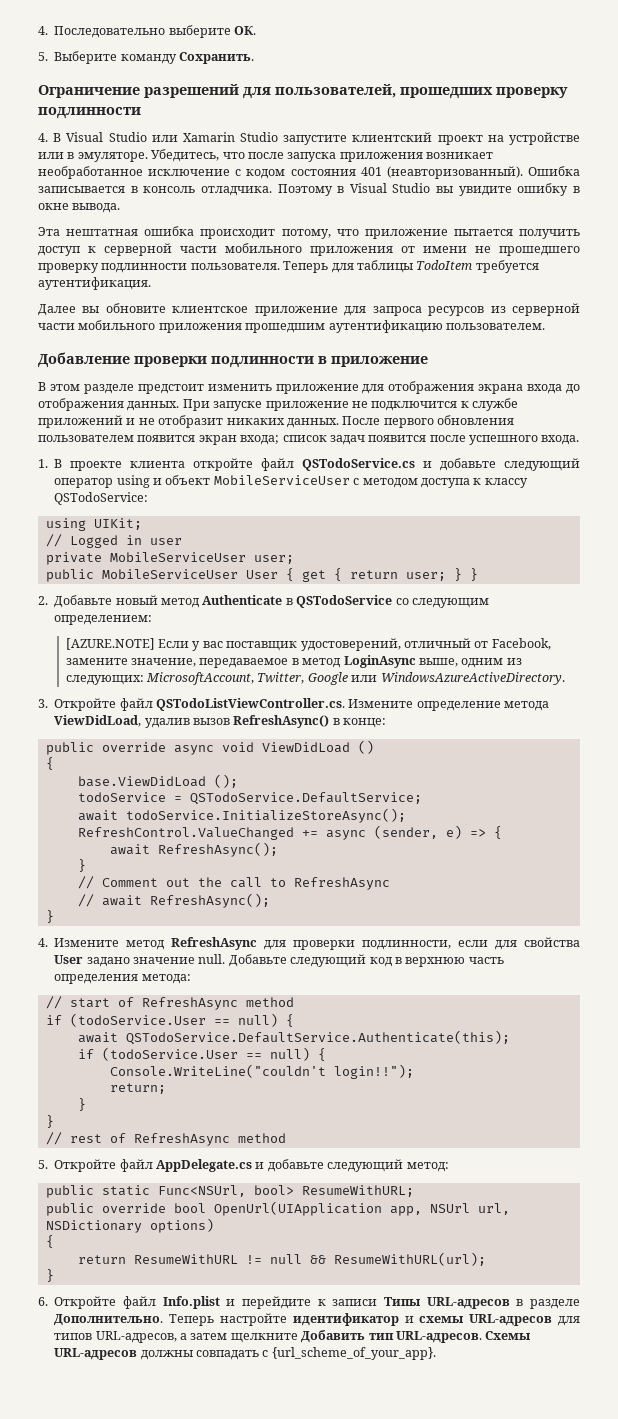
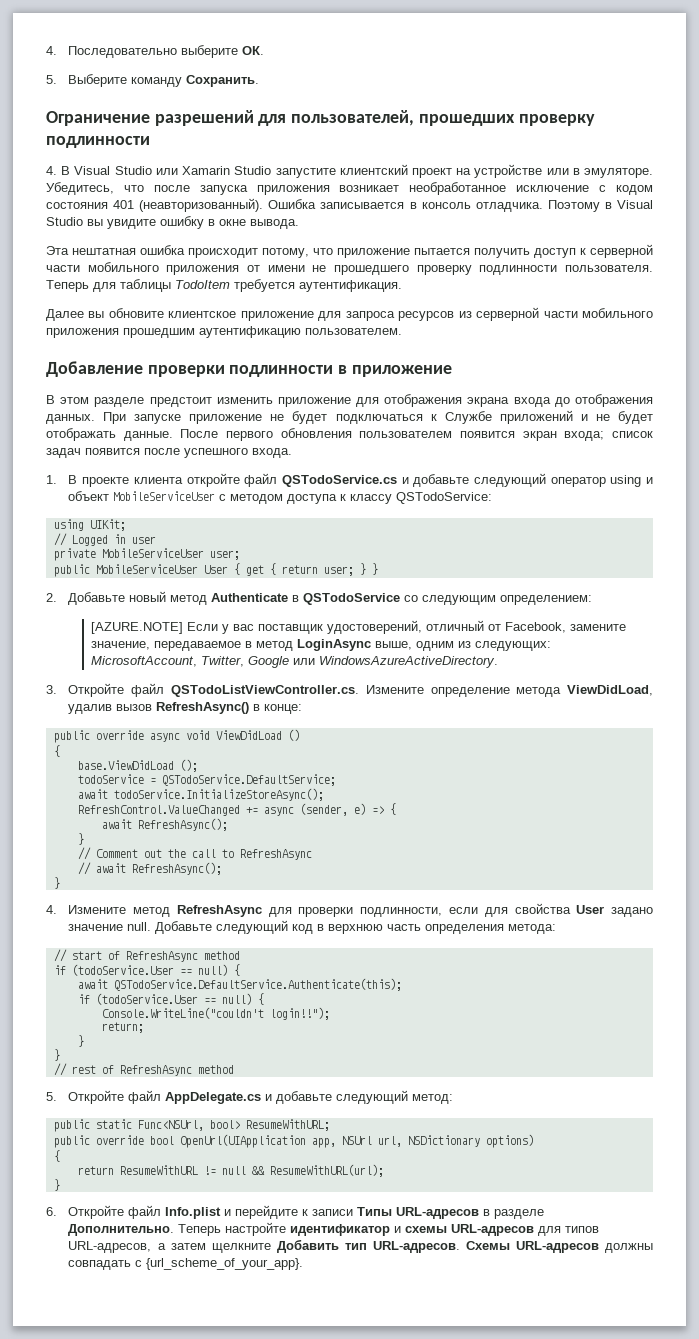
[371,398,518,411] [38,415,339,428] подключится к службе приложений и не отобразит никаких данных. -> [292,410,654,424] [46,428,173,441] будет подключаться к Службе приложений и не будет отображать данные.

